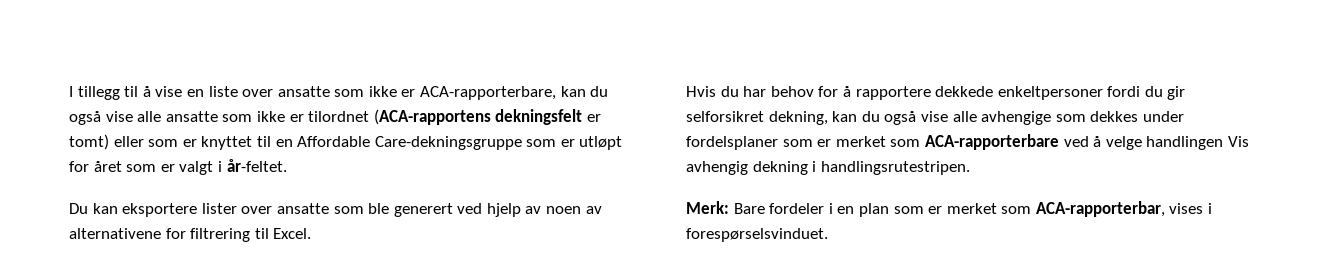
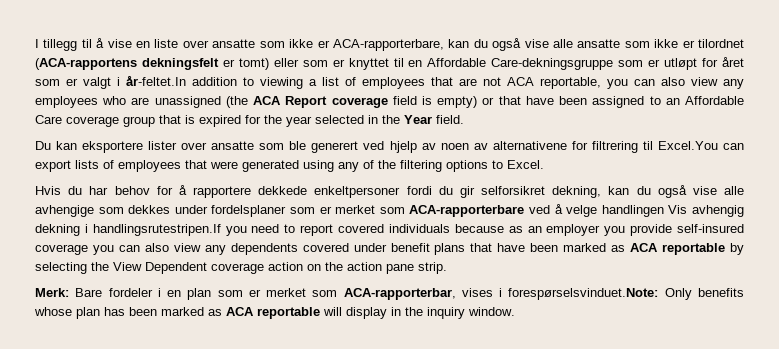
[226,159,287,172] år-feltet. -> [126,75,744,89] [35,96,744,108] [35,115,464,127] år-feltet.In addition to viewing a list of employees that are not ACA reportable, you can also view any employees who are unassigned (the ACA Report coverage field is empty) or that have been assigned to an Affordable Care coverage group that is expired for the year selected in the Year field.
(269, 233) none -> [657,141,744,150] [35,160,503,172] Excel.You can export lists of employees that were generated using any of the filtering options to
[820,161,970,175] handlingsrutestripen. -> [92,224,745,236] [35,243,745,255] [35,262,447,274] handlingsrutestripen.If you need to report covered individuals because as an employer you provide self-insured coverage you can also view any dependents covered under benefit plans that have been marked as ACA reportable by selecting the View Dependent coverage action on the action pane strip.
[686,228,828,242] forespørselsvinduet. -> [508,288,744,300] [34,307,515,319] forespørselsvinduet.Note: Only benefits whose plan has been marked as ACA reportable will display in the inquiry window.

